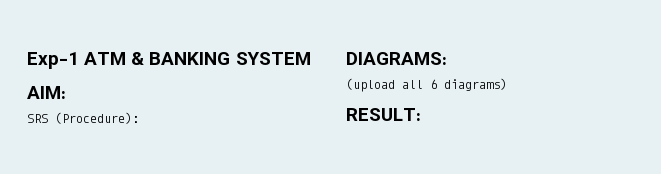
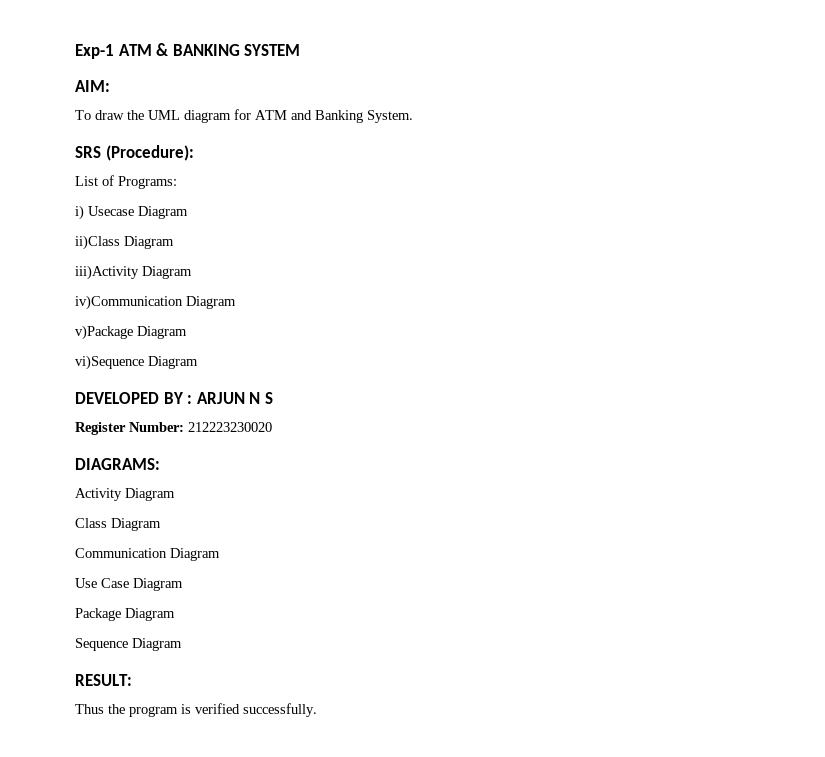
[27,112,139,124] [346,52,447,65] [346,78,507,92] [346,108,421,121] SRS (Procedure): // DIAGRAMS: // (upload all 6 diagrams) // RESULT: -> [75,109,413,123] [75,145,194,161] [75,175,177,189] [75,205,188,220] [75,235,174,250] [75,265,192,280] [75,295,236,310] [75,325,187,340] [75,355,198,370] [75,392,273,404] [75,422,272,435] [75,458,160,470] [75,488,175,501] [75,518,161,531] [75,548,220,561] [75,578,183,591] [75,608,175,621] [75,638,182,651] [75,674,132,686] [75,703,317,717] To draw the UML diagram for ATM and Banking System. // SRS (Procedure): // List of Programs: // i) Usecase Diagram // ii)Class Diagram // iii)Activity Diagram // iv)Communication Diagram // v)Package Diagram // vi)Sequence Diagram // DEVELOPED BY : ARJUN N S // Register Number: 212223230020 // DIAGRAMS: // Activity Diagram // Class Diagram // Communication Diagram // Use Case Diagram // Package Diagram // Sequence Diagram // RESULT: // Thus the program is verified successfully.

